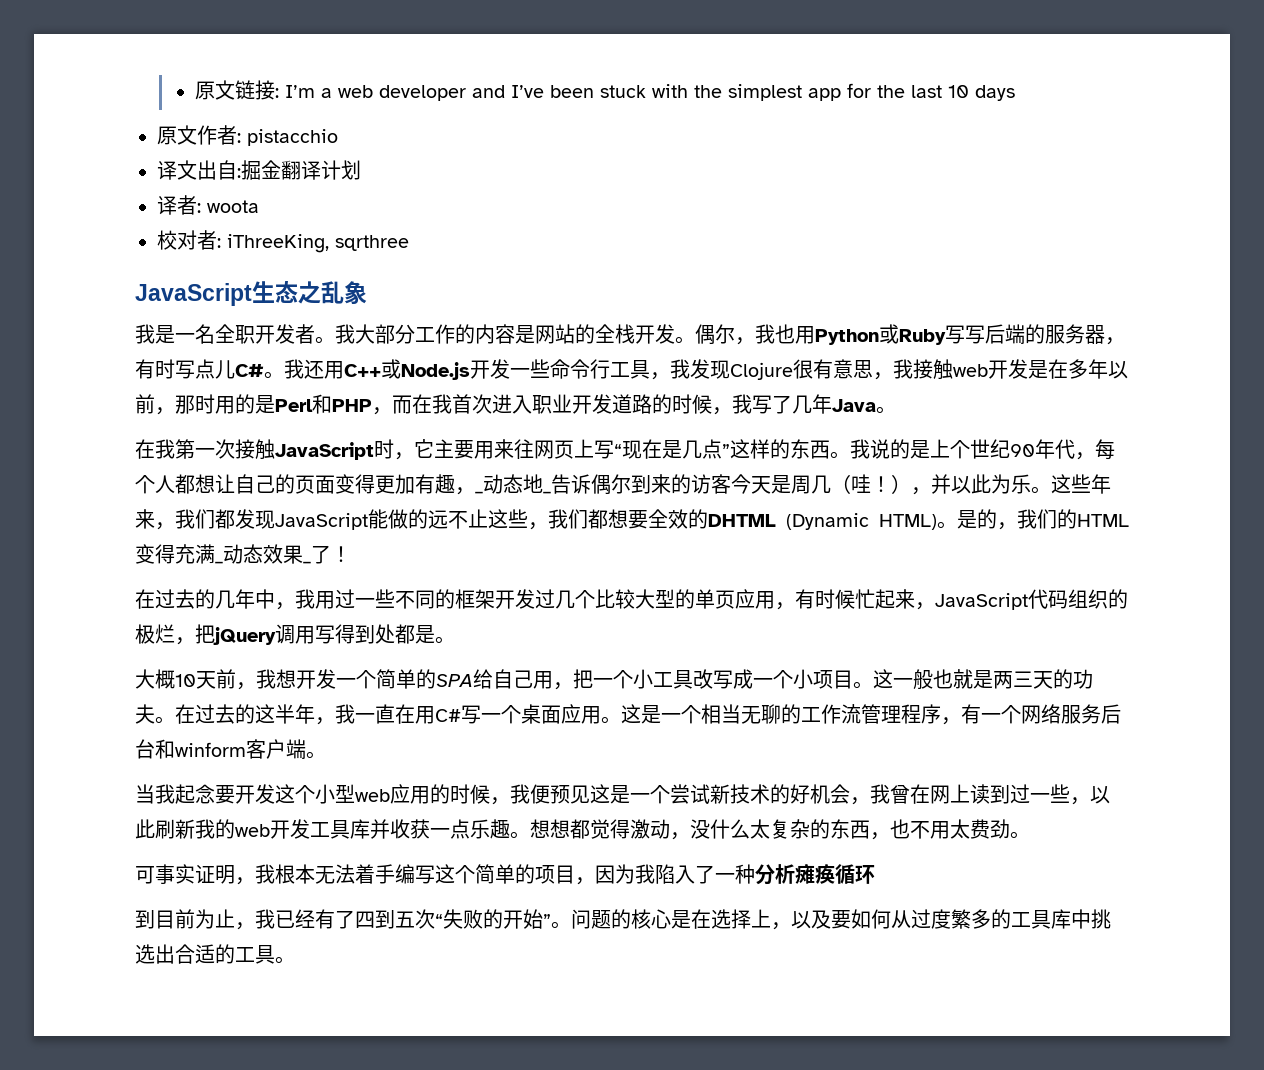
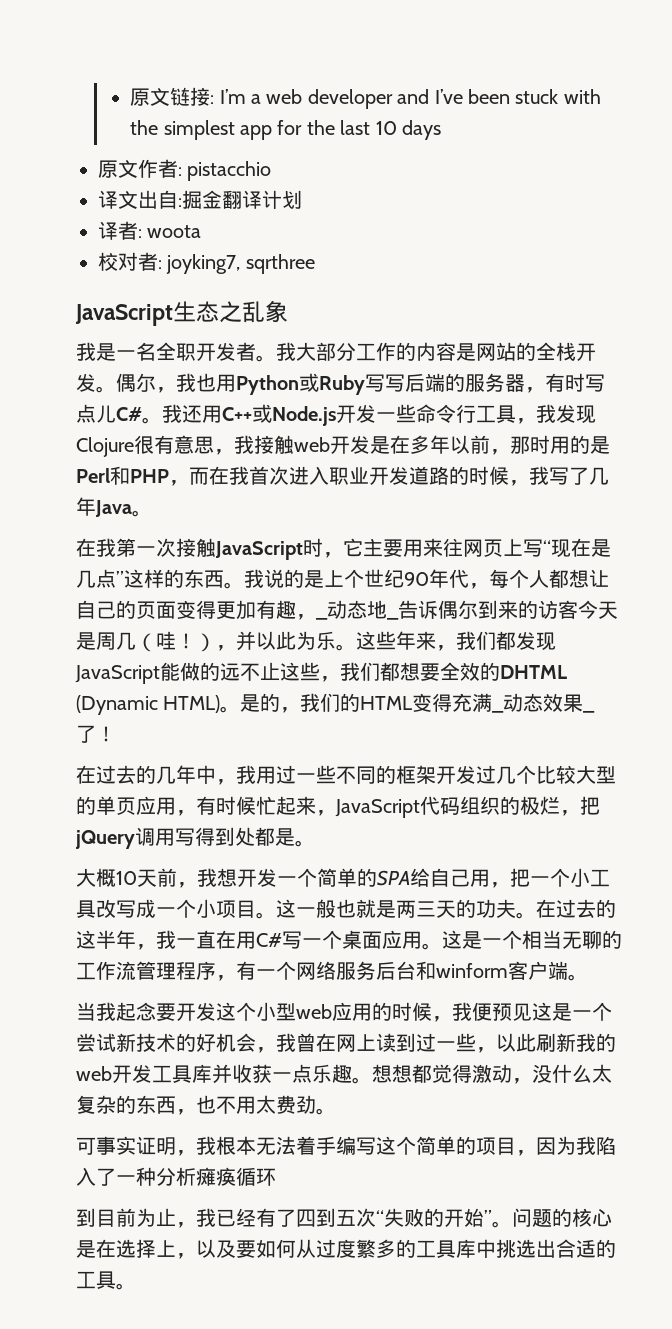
[227,234,329,253] iThreeKing, -> [166,254,241,274] joyking7,

